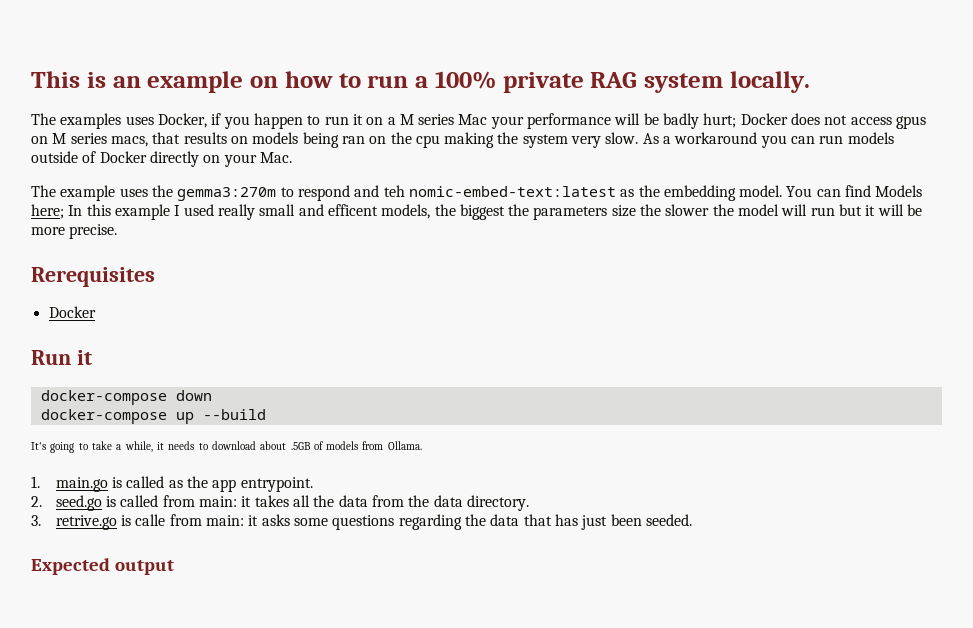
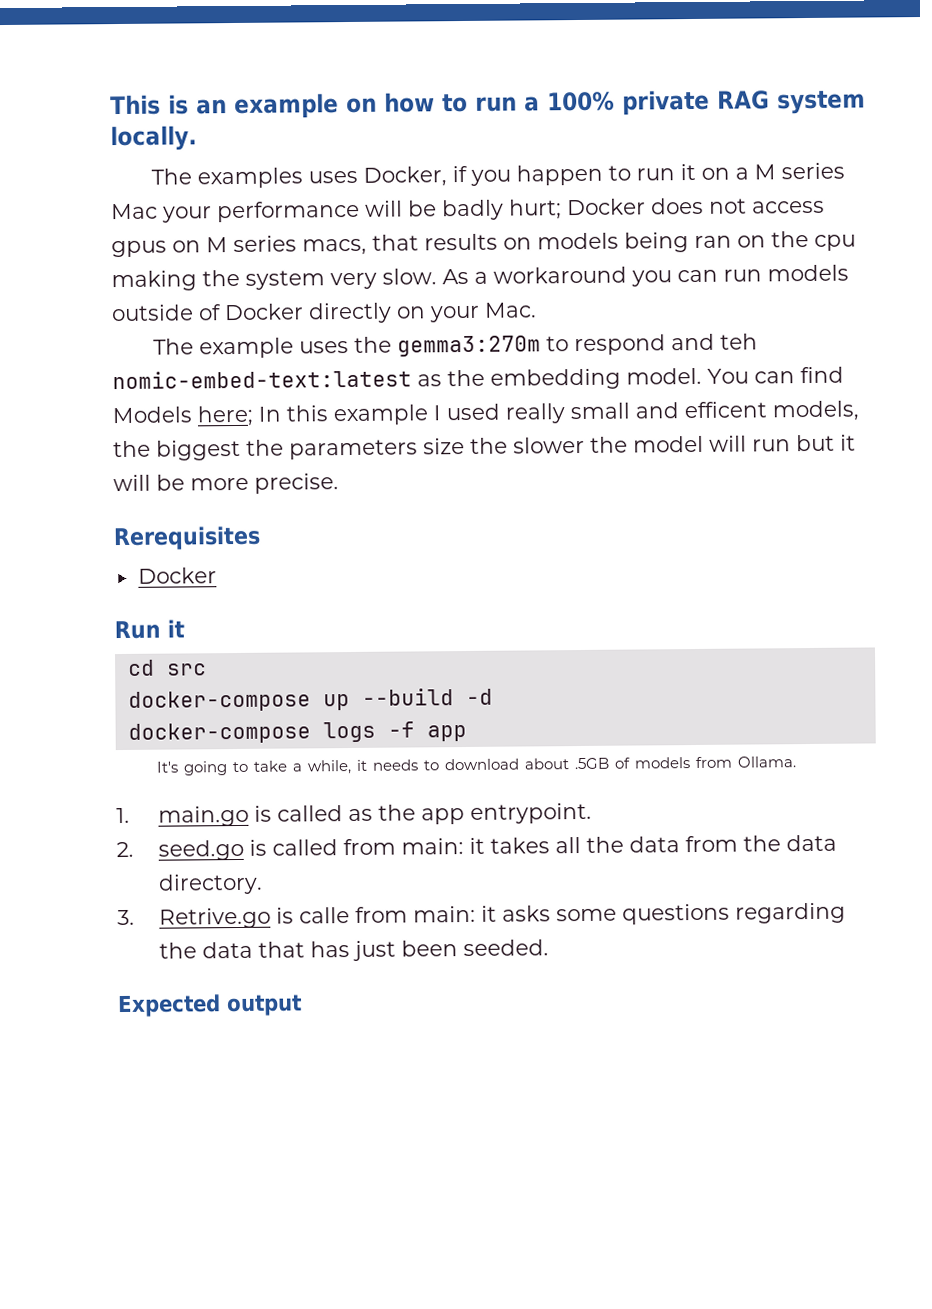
[40,390,212,405] docker-compose down -> [127,659,207,676] cd src
(266, 414) none -> [465,688,493,706] [127,721,467,744] -d // docker-compose logs -f app
[55,515,117,530] retrive.go -> [158,907,271,929] Retrive.go

